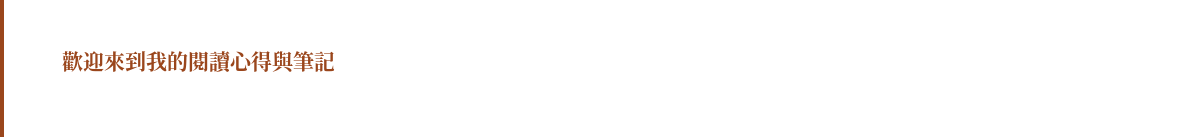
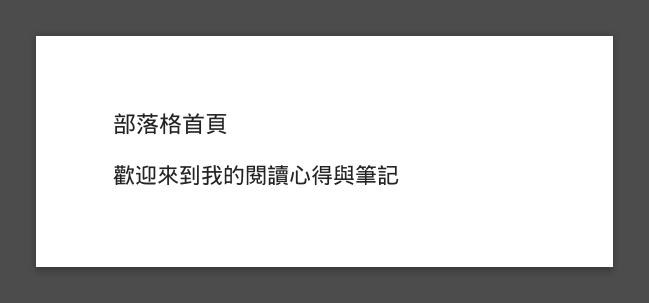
(62, 61) none -> [113,113,228,135] 部落格首頁 //

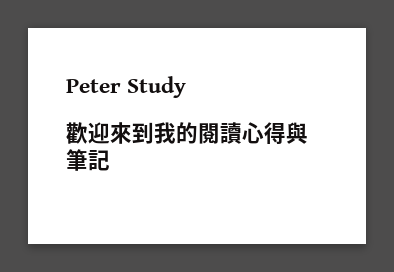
[113,113,228,135] 部落格首頁 -> [66,76,187,98] Peter Study

